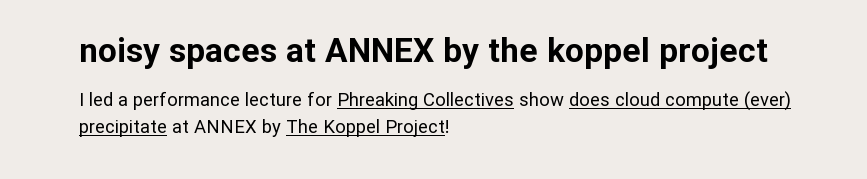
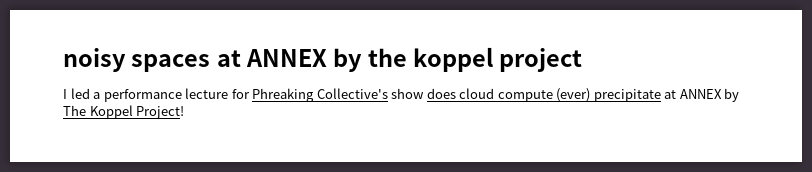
[423,92,514,106] Collectives -> [316,88,388,99] Collective's

